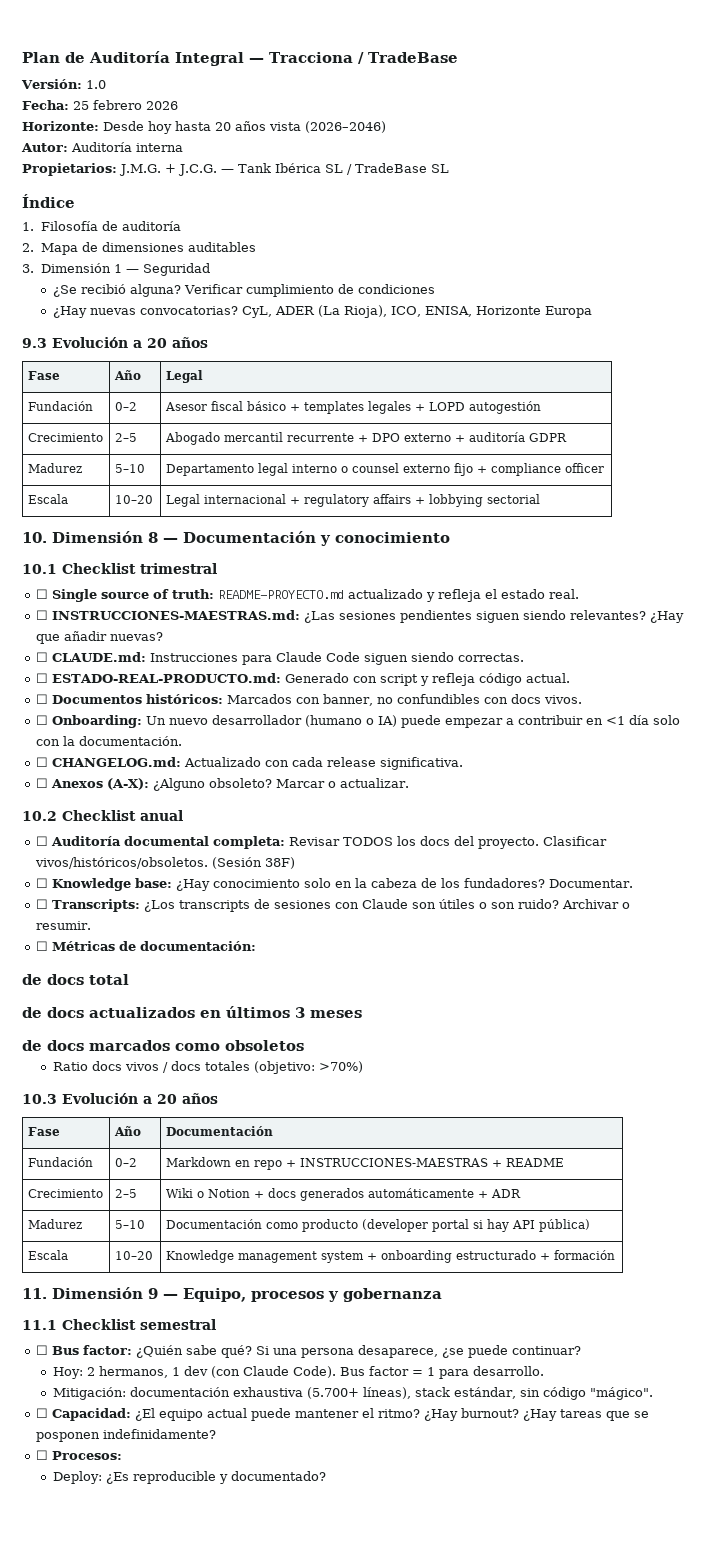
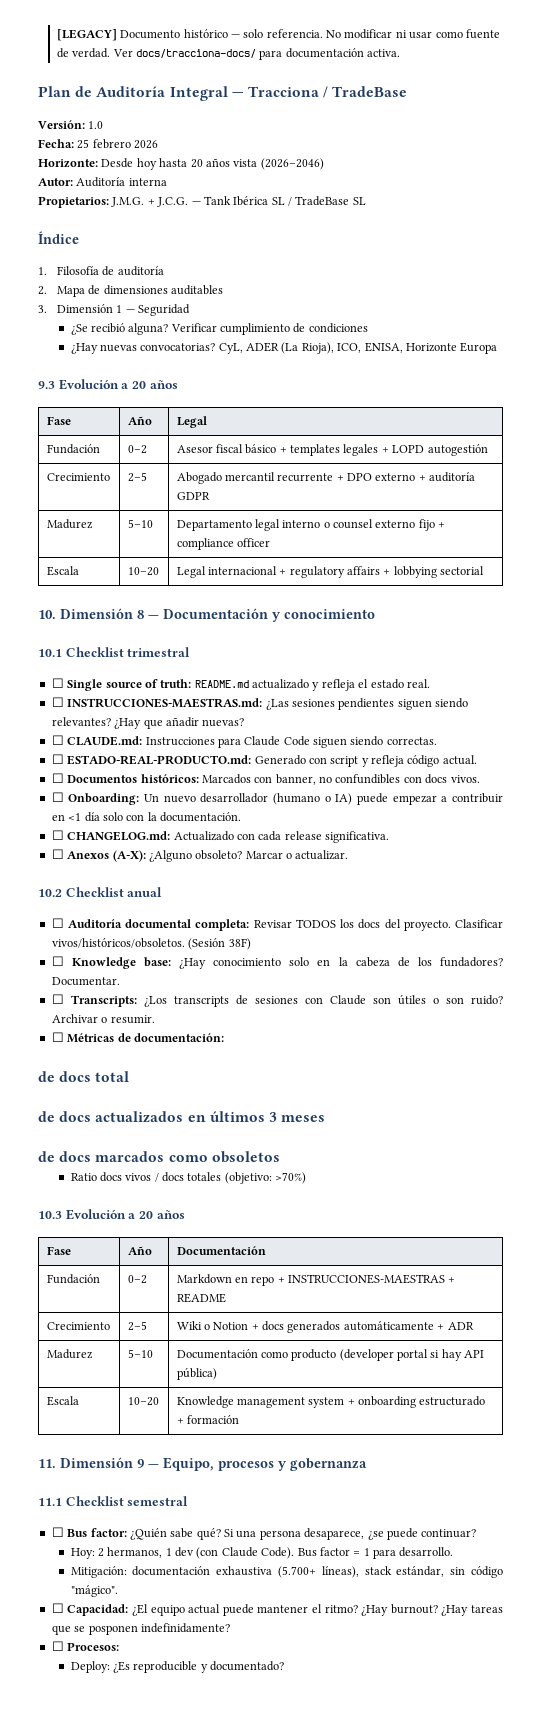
(22, 57) none -> [56,29,500,41] [56,48,401,60] [LEGACY] Documento histórico — solo referencia. No modificar ni usar como fuente de verdad. Ver docs/tracciona-docs/ para documentación activa. //
[218,590,345,599] README-PROYECTO.md -> [194,680,249,688] README.md

